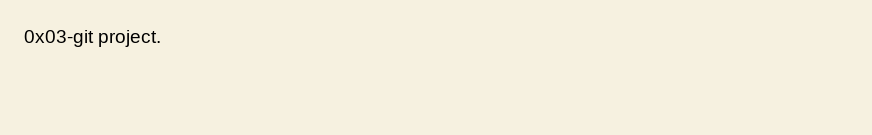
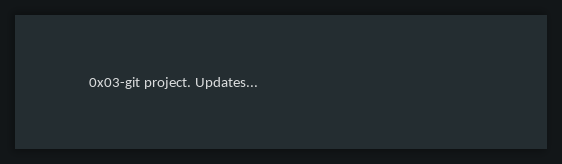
(162, 38) none -> [194,77,258,89] Updates...

